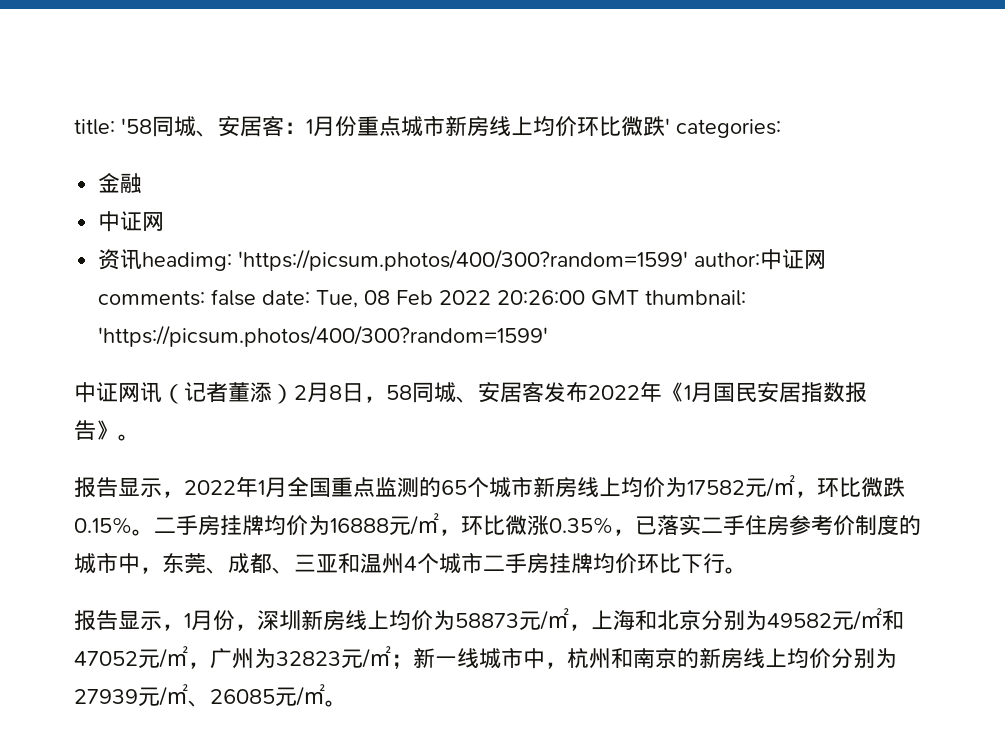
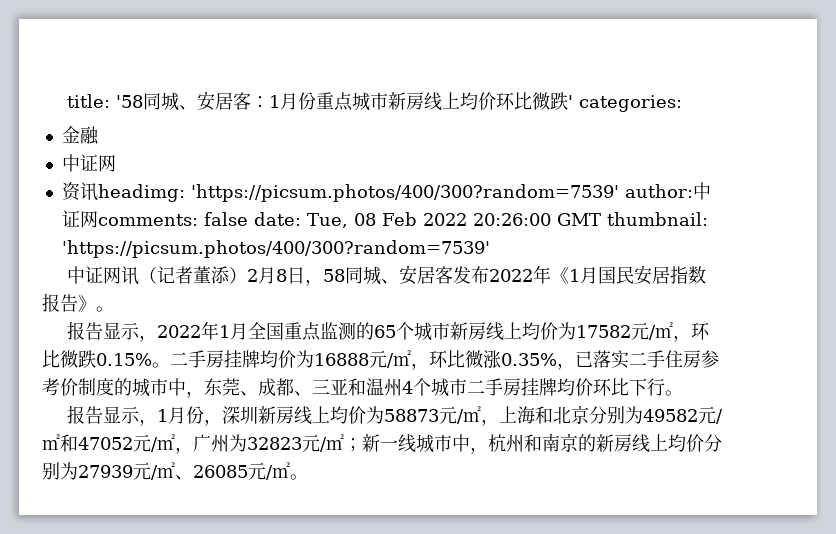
[238,249,689,271] 'https://picsum.photos/400/300?random=1599' -> [190,184,619,202] 'https://picsum.photos/400/300?random=7539'
[98,325,549,347] 'https://picsum.photos/400/300?random=1599' -> [61,240,490,258] 'https://picsum.photos/400/300?random=7539'

